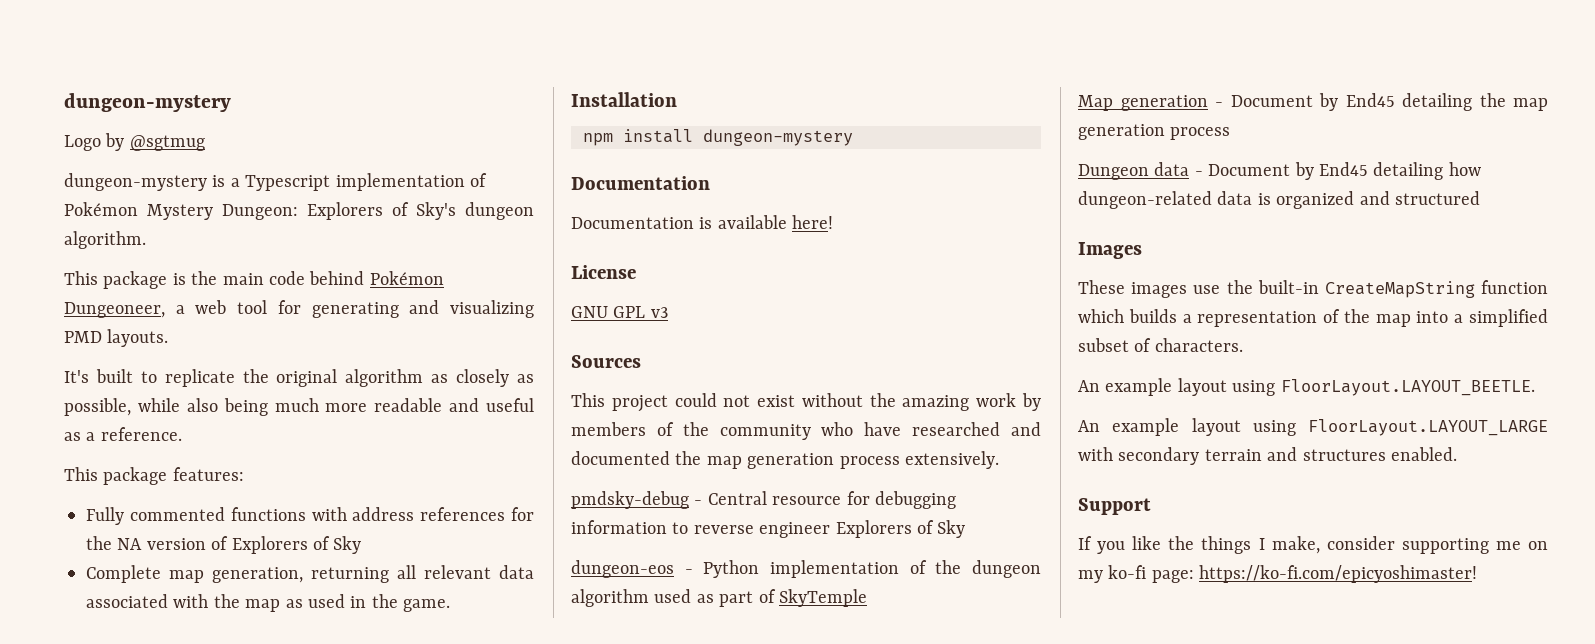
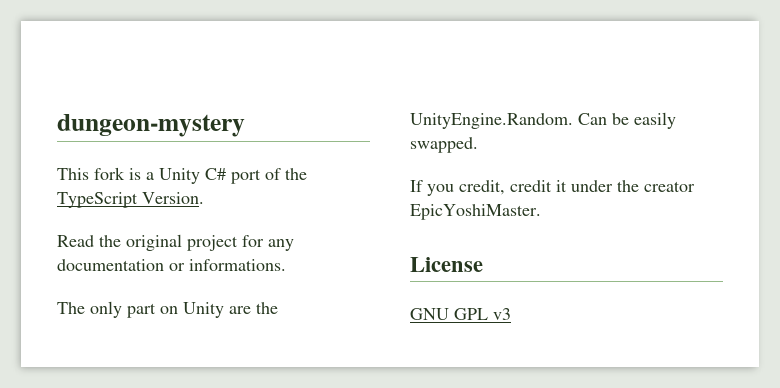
[64,93,231,112] [64,133,205,151] [64,173,487,191] [64,202,534,220] [64,231,146,249] [64,271,444,289] [64,300,534,318] [64,329,169,347] [64,369,535,387] [64,398,534,416] [64,427,182,441] [64,467,244,485] [86,507,534,525] [86,536,362,554] [86,565,534,583] [86,594,451,612] [571,92,677,107] [583,129,853,146] [571,176,710,190] [571,215,834,229] [571,265,636,279] [571,306,668,318] [571,355,641,368] [571,393,1041,412] [571,422,1041,440] [571,451,999,469] [571,491,956,509] [571,520,966,538] [571,560,1041,578] [571,589,867,607] [1078,93,1548,111] [1078,124,1231,140] [1078,162,1481,180] [1078,191,1480,209] [1078,242,1142,259] [1078,280,1548,298] [1078,309,1548,327] [1078,338,1243,352] [1078,378,1535,396] [1078,418,1548,436] [1078,447,1457,465] [1078,498,1151,515] [1078,536,1548,554] [1078,565,1478,583] dungeon-mystery // Logo by @sgtmug // dungeon-mystery is a Typescript implementation of Pokémon Mystery Dungeon: Explorers of Sky's dungeon algorithm. // This package is the main code behind Pokémon Dungeoneer, a web tool for generating and visualizing PMD layouts. // It's built to replicate the original algorithm as closely as possible, while also being much more readable and useful as a reference. // This package features: // Fully commented functions with address references for the NA version of Explorers of Sky // Complete map generation, returning all relevant data associated with the map as used in the game. // Installation // npm install dungeon-mystery // Documentation // Documentation is available here! // License // GNU GPL v3 // Sources // This project could not exist without the amazing work by members of the community who have researched and documented the map generation process extensively. // pmdsky-debug - Central resource for debugging information to reverse engineer Explorers of Sky // dungeon-eos - Python implementation of the dungeon algorithm used as part of SkyTemple // Map generation - Document by End45 detailing the map generation process // Dungeon data - Document by End45 detailing how dungeon-related data is organized and structured // Images // These images use the built-in CreateMapString function which builds a representation of the map into a simplified subset of characters. // An example layout using FloorLayout.LAYOUT_BEETLE. // An example layout using FloorLayout.LAYOUT_LARGE with secondary terrain and structures enabled. // Support // If you like the things I make, consider supporting me on my ko-fi page: https://ko-fi.com/epicyoshimaster! -> [57,114,245,137] [57,167,307,184] [57,192,204,208] [57,234,294,251] [57,259,286,271] [57,301,278,318] [410,112,676,129] [410,137,478,153] [410,180,695,196] [410,204,541,220] [410,257,483,272] [410,308,511,320] dungeon-mystery // This fork is a Unity C# port of the TypeScript Version. // Read the original project for any documentation or informations. // The only part on Unity are the UnityEngine.Random. Can be easily swapped. // If you credit, credit it under the creator EpicYoshiMaster. // License // GNU GPL v3

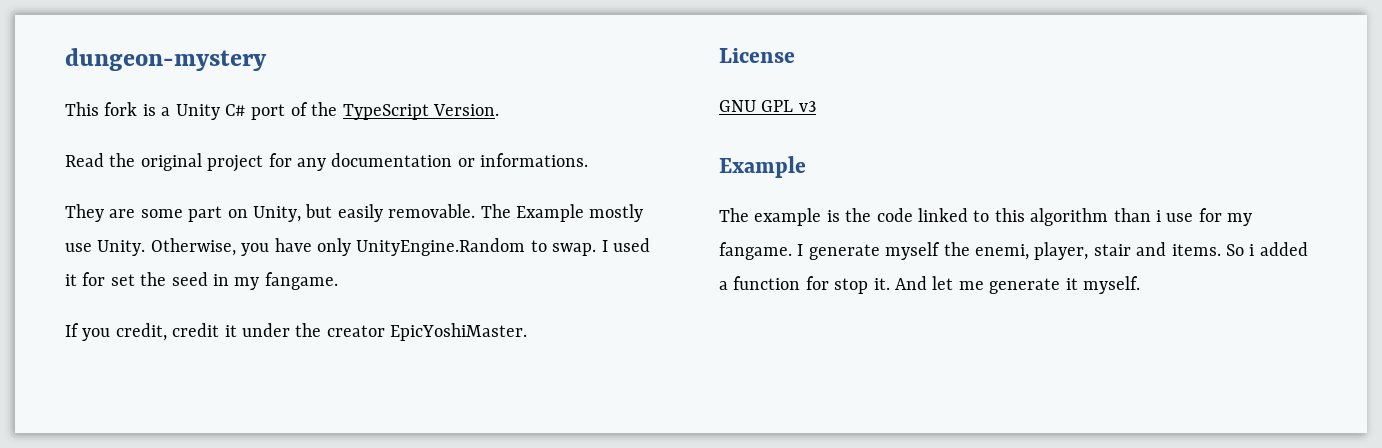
[57,301,278,318] [410,112,676,129] [410,137,478,153] The only part on Unity are the UnityEngine.Random. Can be easily swapped. -> [65,204,644,222] [65,238,650,256] [65,272,338,290] They are some part on Unity, but easily removable. The Example mostly use Unity. Otherwise, you have only UnityEngine.Random to swap. I used it for set the seed in my fangame.
(511, 314) none -> [719,156,806,178] [719,208,1253,226] [719,242,1308,260] [719,276,1140,294] // Example // The example is the code linked to this algorithm than i use for my fangame. I generate myself the enemi, player, stair and items. So i added a function for stop it. And let me generate it myself.

